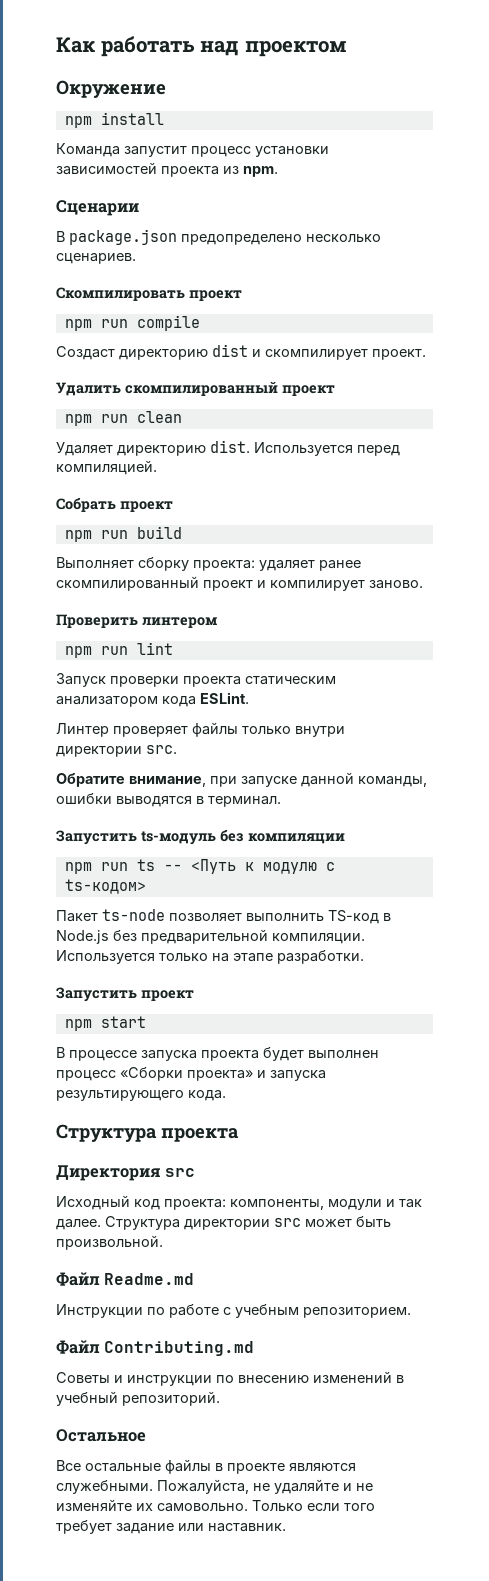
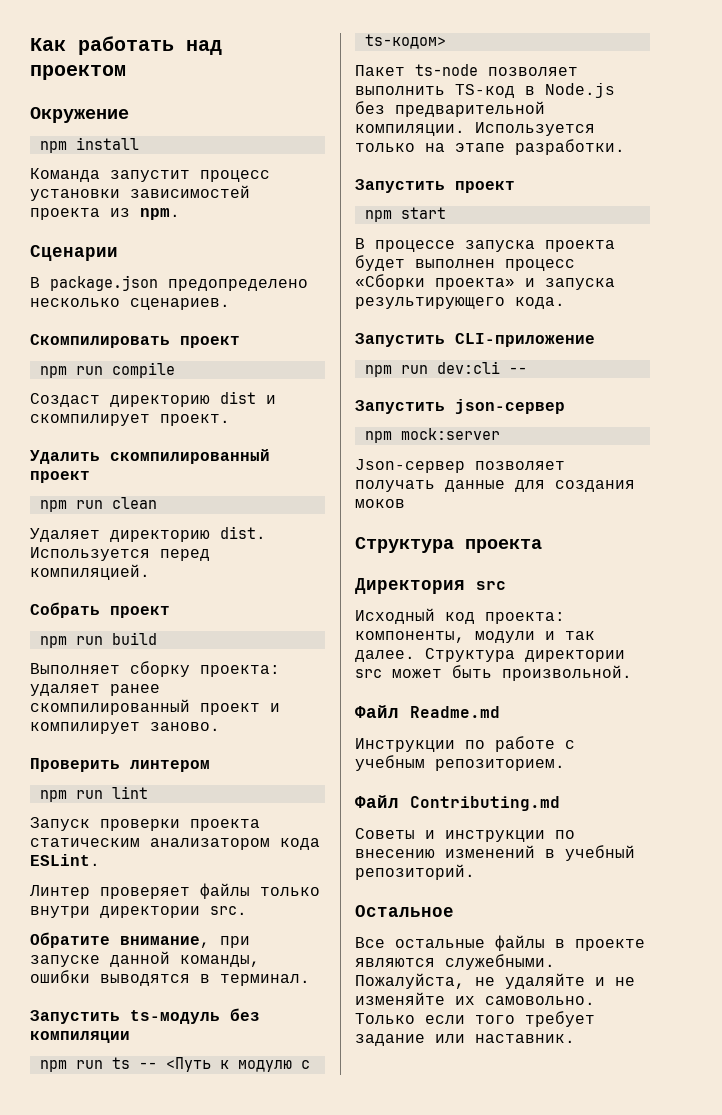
(226, 1095) none -> [355,333,595,347] [364,361,527,377] [355,399,565,414] [364,428,500,443] [355,459,565,473] [355,480,635,492] [355,499,405,508] // Запустить CLI-приложение // npm run dev:cli -- // Запустить json-сервер // npm mock:server // Json-сервер позволяет получать данные для создания моков

